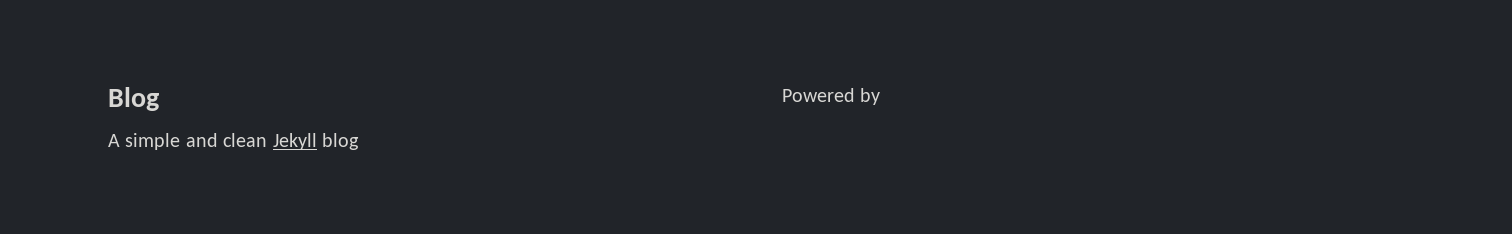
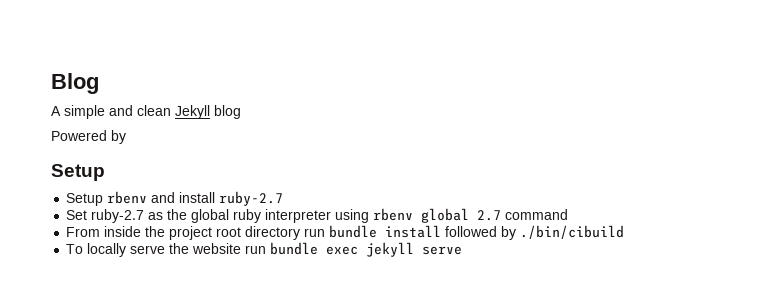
(881, 96) none -> [51,164,105,181] [66,191,284,206] [66,208,569,223] [66,225,625,240] [66,242,463,257] // Setup // Setup rbenv and install ruby-2.7 // Set ruby-2.7 as the global ruby interpreter using rbenv global 2.7 command // From inside the project root directory run bundle install followed by ./bin/cibuild // To locally serve the website run bundle exec jekyll serve

